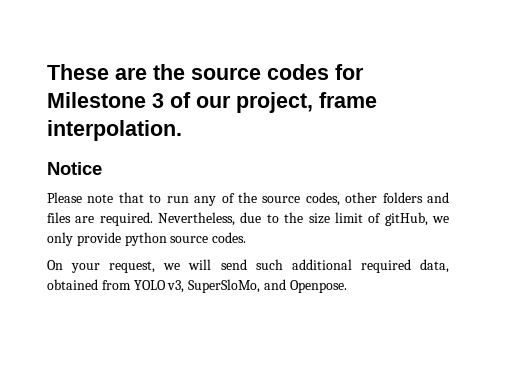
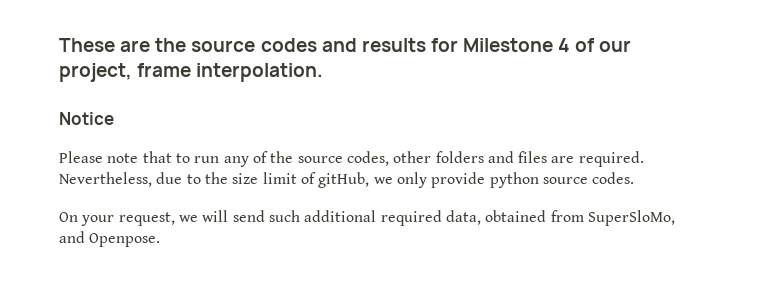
(329, 72) none -> [321,38,426,52] and results
[152,93,164,108] 3 -> [558,38,571,52] 4
[133,280,185,293] YOLO v3, -> (584, 216) none

